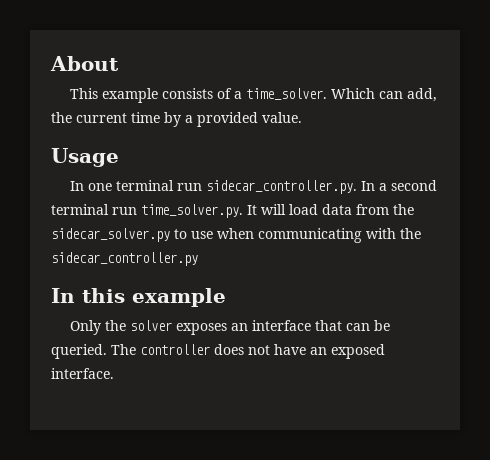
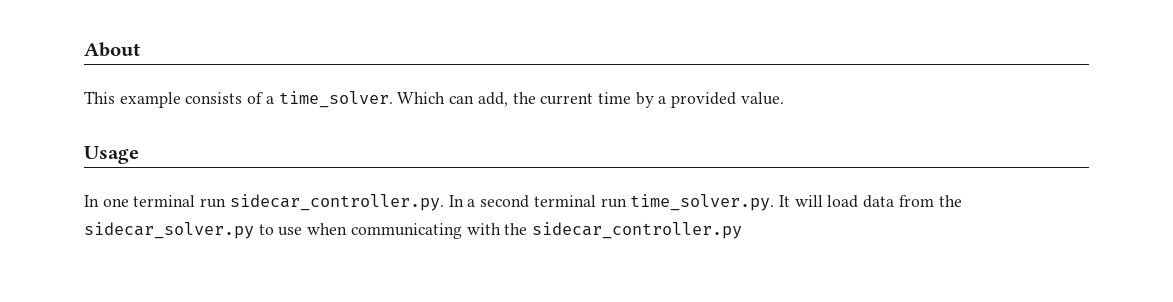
[51,288,226,307] [70,320,391,335] [51,344,385,359] [51,368,114,379] // In this example // Only the solver exposes an interface that can be queried. The controller does not have an exposed interface. -> (743, 230) none

